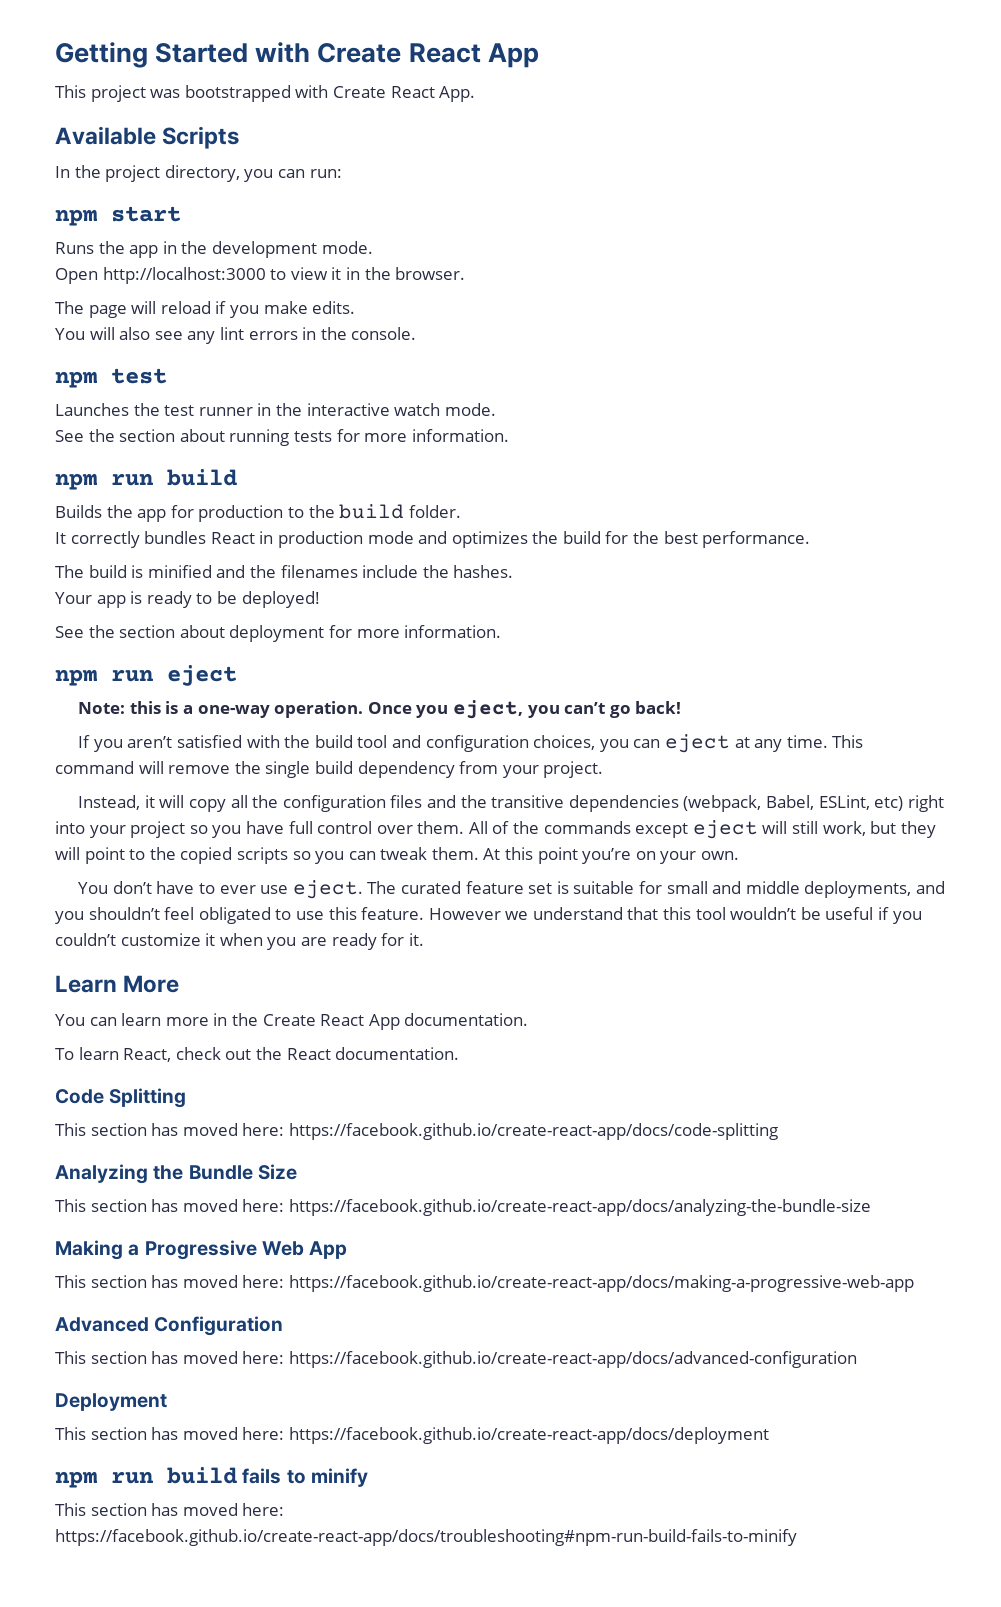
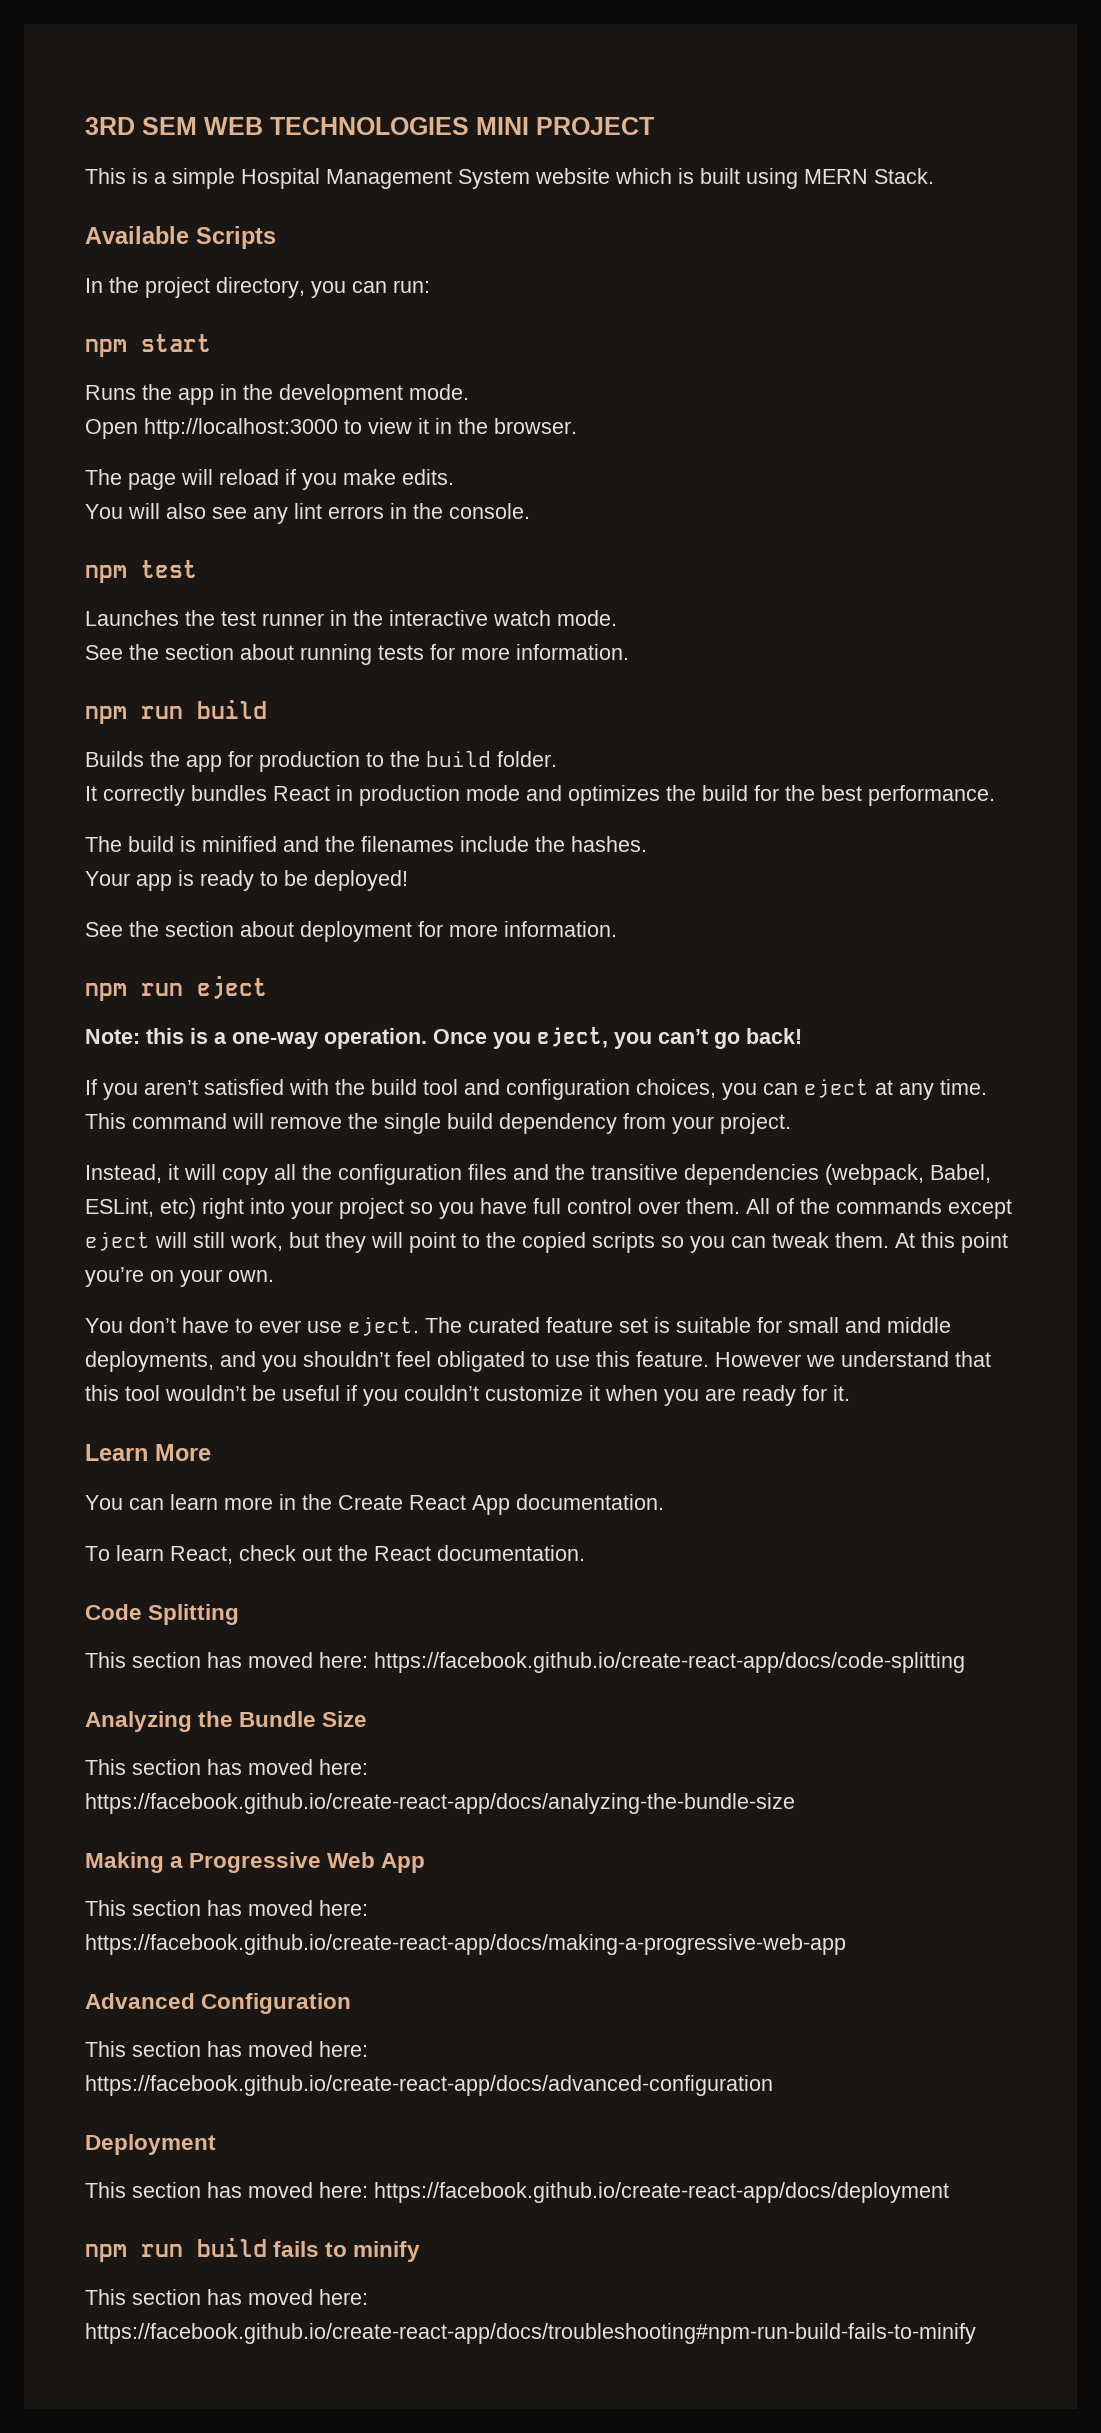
[55,42,539,68] [55,85,476,102] Getting Started with Create React App // This project was bootstrapped with Create React App. -> [85,117,654,135] [85,168,934,189] 3RD SEM WEB TECHNOLOGIES MINI PROJECT // This is a simple Hospital Management System website which is built using MERN Stack.

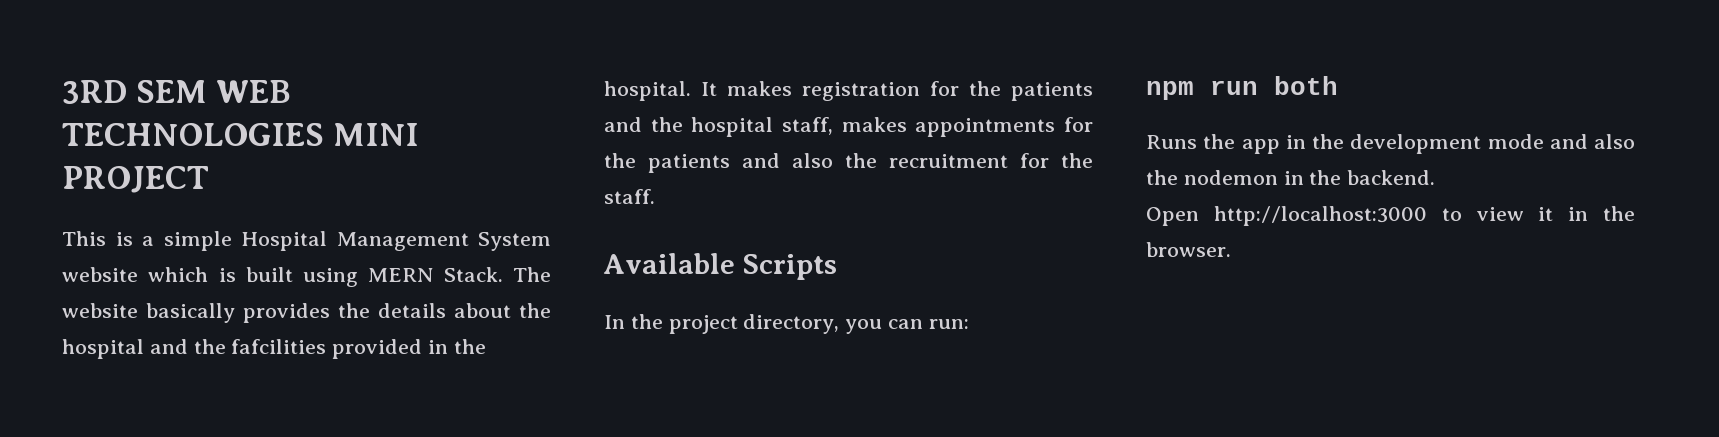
(934, 176) none -> [513,267,551,282] [62,303,551,323] [62,339,486,359] [604,81,1093,101] [604,117,1093,137] [604,153,1093,173] [604,189,655,204] The website basically provides the details about the hospital and the fafcilities provided in the hospital. It makes registration for the patients and the hospital staff, makes appointments for the patients and also the recruitment for the staff.
[141,334,211,352] start -> [1210,76,1338,95] run both
[409,384,469,400] mode. -> [1487,134,1635,149] [1146,170,1436,185] mode and also the nodemon in the backend.
[85,469,454,490] [85,503,530,524] [85,560,197,583] [85,610,617,626] [85,644,629,665] [85,700,267,724] [85,751,557,772] [85,785,995,806] [85,836,647,852] [85,870,408,891] [85,921,617,942] [85,976,267,1001] [85,1027,802,1049] [85,1079,987,1100] [85,1113,791,1134] [85,1164,991,1185] [85,1198,1012,1219] [85,1232,1008,1253] [85,1267,274,1287] [85,1317,951,1336] [85,1351,991,1372] [85,1385,850,1406] [85,1444,211,1461] [85,1494,664,1515] [85,1545,585,1564] [85,1604,240,1625] [85,1652,965,1673] [85,1711,368,1732] [85,1759,368,1775] [85,1793,795,1814] [85,1852,426,1873] [85,1900,368,1916] [85,1934,846,1955] [85,1993,352,2014] [85,2041,368,2057] [85,2075,773,2096] [85,2134,216,2155] [85,2182,949,2203] [85,2238,421,2262] [85,2289,368,2305] [85,2323,976,2344] // The page will reload if you make edits. // You will also see any lint errors in the console. // npm test // Launches the test runner in the interactive watch mode. // See the section about running tests for more information. // npm run build // Builds the app for production to the build folder. // It correctly bundles React in production mode and optimizes the build for the best performance. // The build is minified and the filenames include the hashes. // Your app is ready to be deployed! // See the section about deployment for more information. // npm run eject // Note: this is a one-way operation. Once you eject, you can’t go back! // If you aren’t satisfied with the build tool and configuration choices, you can eject at any time. This command will remove the single build dependency from your project. // Instead, it will copy all the configuration files and the transitive dependencies (webpack, Babel, ESLint, etc) right into your project so you have full control over them. All of the commands except eject will still work, but they will point to the copied scripts so you can tweak them. At this point you’re on your own. // You don’t have to ever use eject. The curated feature set is suitable for small and middle deployments, and you shouldn’t feel obligated to use this feature. However we understand that this tool wouldn’t be useful if you couldn’t customize it when you are ready for it. // Learn More // You can learn more in the Create React App documentation. // To learn React, check out the React documentation. // Code Splitting // This section has moved here: https://facebook.github.io/create-react-app/docs/code-splitting // Analyzing the Bundle Size // This section has moved here: https://facebook.github.io/create-react-app/docs/analyzing-the-bundle-size // Making a Progressive Web App // This section has moved here: https://facebook.github.io/create-react-app/docs/making-a-progressive-web-app // Advanced Configuration // This section has moved here: https://facebook.github.io/create-react-app/docs/advanced-configuration // Deployment // This section has moved here: https://facebook.github.io/create-react-app/docs/deployment // npm run build fails to minify // This section has moved here: https://facebook.github.io/create-react-app/docs/troubleshooting#npm-run-build-fails-to-minify -> (1231, 249) none

